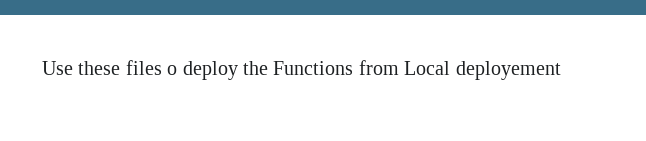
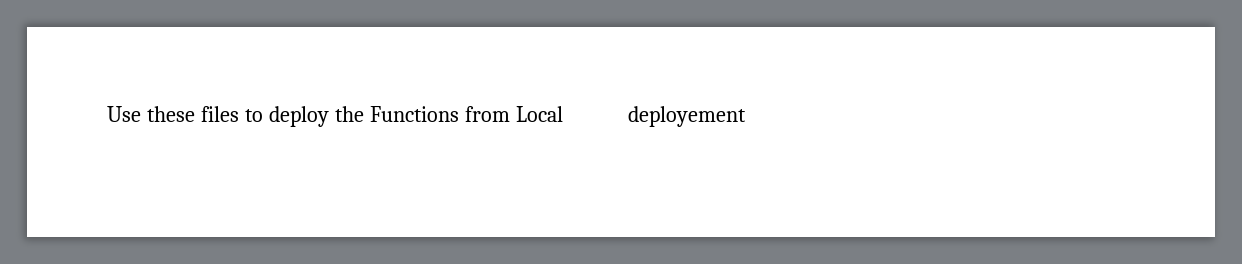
[167,65,178,75] o -> [244,109,263,122] to

